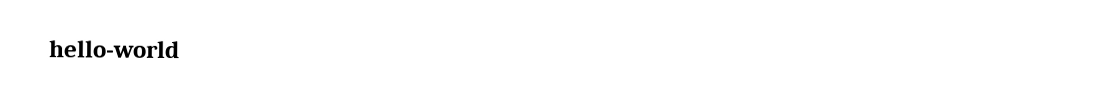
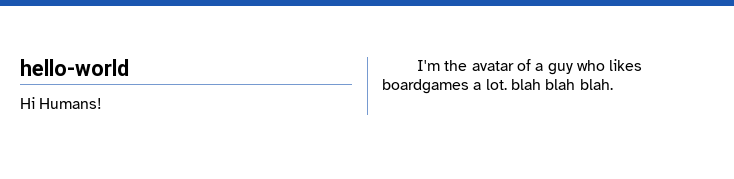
(180, 49) none -> [20,97,103,109] [416,59,643,75] [382,79,613,94] // Hi Humans! // I'm the avatar of a guy who likes boardgames a lot. blah blah blah.

